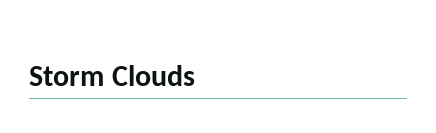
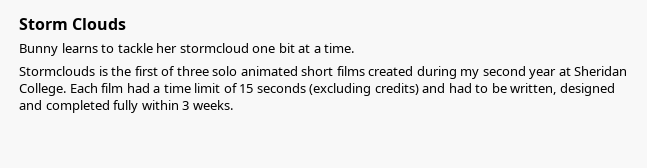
(195, 75) none -> [19,43,355,56] [19,66,628,79] [19,83,615,96] [19,100,233,113] // Bunny learns to tackle her stormcloud one bit at a time. // Stormclouds is the first of three solo animated short films created during my second year at Sheridan College. Each film had a time limit of 15 seconds (excluding credits) and had to be written, designed and completed fully within 3 weeks.

